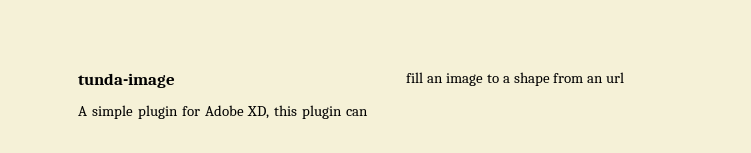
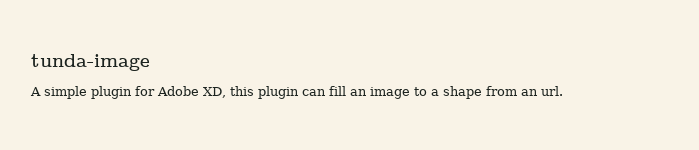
[606,72,625,83] url -> [541,86,563,96] url.

